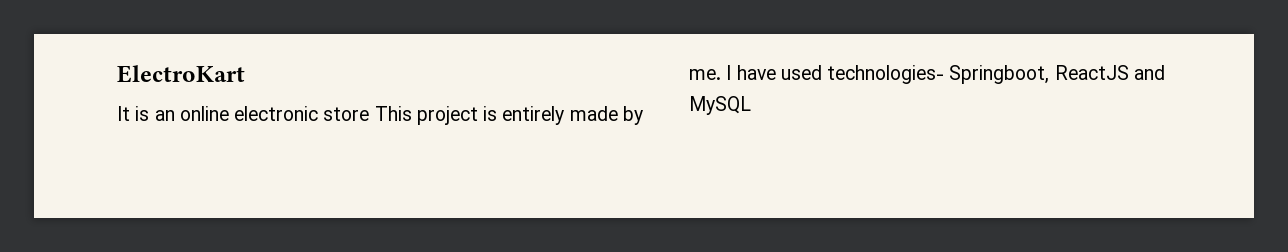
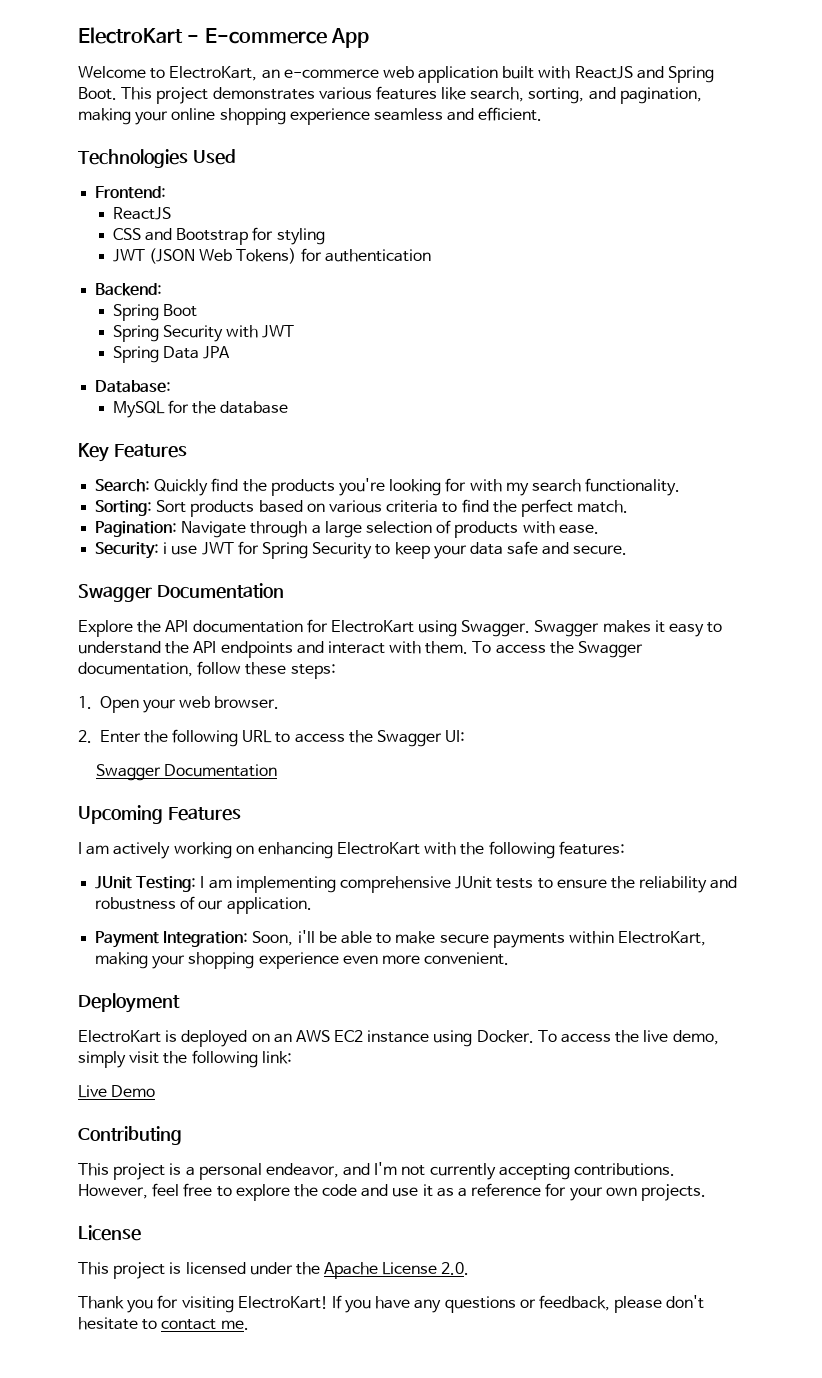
[117,65,245,83] [117,106,643,125] [689,65,1165,84] [689,96,751,115] ElectroKart // It is an online electronic store This project is entirely made by me. I have used technologies- Springboot, ReactJS and MySQL -> [78,27,369,48] [78,66,715,83] [78,86,702,104] [78,107,543,125] [78,149,236,168] [95,186,167,199] [112,207,171,220] [112,227,325,245] [112,248,431,264] [95,283,163,296] [112,304,197,321] [112,325,295,342] [112,346,231,363] [95,380,172,393] [112,400,289,418] [78,443,187,462] [95,478,681,496] [95,499,629,517] [95,520,599,538] [95,541,628,559] [78,583,284,602] [78,619,723,637] [78,641,644,658] [78,661,336,679] [78,696,280,713] [78,729,466,747] [95,764,277,781] [78,805,241,824] [78,841,625,859] [95,876,738,893] [95,896,312,914] [95,930,707,948] [95,952,510,969] [78,993,180,1013] [78,1030,719,1047] [78,1050,292,1068] [78,1085,156,1098] [78,1126,182,1145] [78,1162,676,1180] [78,1183,706,1201] [78,1225,141,1241] [78,1262,470,1279] [78,1295,705,1313] [78,1317,249,1330] ElectroKart - E-commerce App // Welcome to ElectroKart, an e-commerce web application built with ReactJS and Spring Boot. This project demonstrates various features like search, sorting, and pagination, making your online shopping experience seamless and efficient. // Technologies Used // Frontend: // ReactJS // CSS and Bootstrap for styling // JWT (JSON Web Tokens) for authentication // Backend: // Spring Boot // Spring Security with JWT // Spring Data JPA // Database: // MySQL for the database // Key Features // Search: Quickly find the products you're looking for with my search functionality. // Sorting: Sort products based on various criteria to find the perfect match. // Pagination: Navigate through a large selection of products with ease. // Security: i use JWT for Spring Security to keep your data safe and secure. // Swagger Documentation // Explore the API documentation for ElectroKart using Swagger. Swagger makes it easy to understand the API endpoints and interact with them. To access the Swagger documentation, follow these steps: // 1. Open your web browser. // 2. Enter the following URL to access the Swagger UI: // Swagger Documentation // Upcoming Features // I am actively working on enhancing ElectroKart with the following features: // JUnit Testing: I am implementing comprehensive JUnit tests to ensure the reliability and robustness of our application. // Payment Integration: Soon, i'll be able to make secure payments within ElectroKart, making your shopping experience even more convenient. // Deployment // ElectroKart is deployed on an AWS EC2 instance using Docker. To access the live demo, simply visit the following link: // Live Demo // Contributing // This project is a personal endeavor, and I'm not currently accepting contributions. However, feel free to explore the code and use it as a reference for your own projects. // License // This project is licensed under the Apache License 2.0. // Thank you for visiting ElectroKart! If you have any questions or feedback, please don't hesitate to contact me.

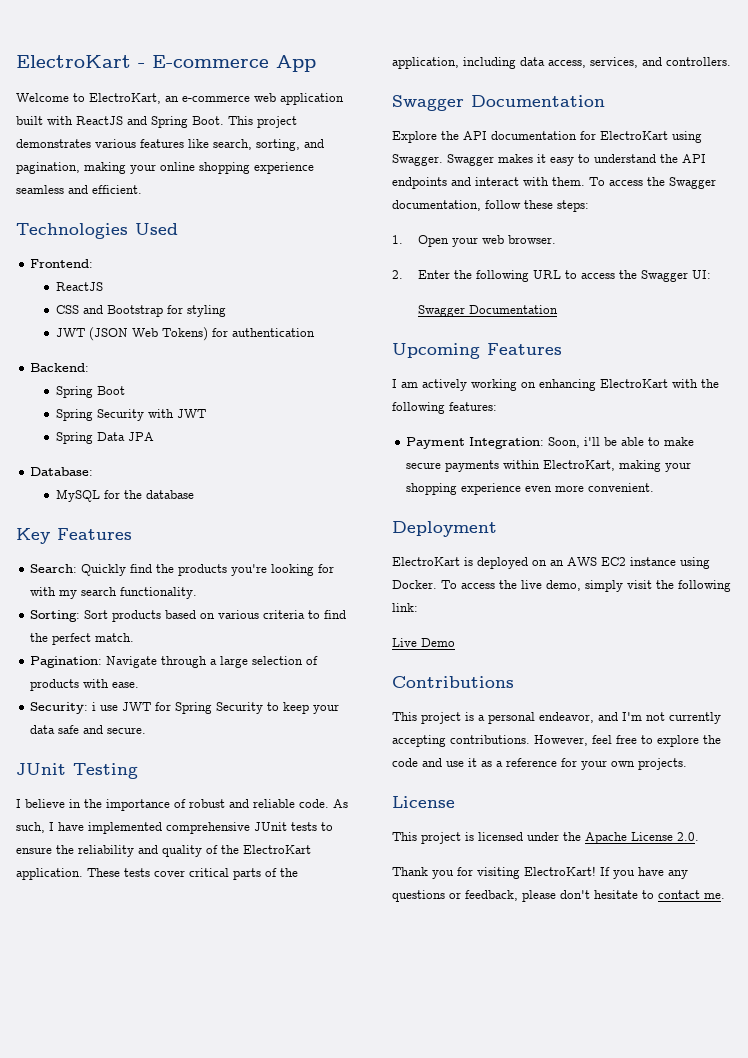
(628, 550) none -> [16,763,138,779] [16,799,348,811] [16,822,333,834] [16,845,311,857] [16,868,298,880] [392,57,731,69] // JUnit Testing // I believe in the importance of robust and reliable code. As such, I have implemented comprehensive JUnit tests to ensure the reliability and quality of the ElectroKart application. These tests cover critical parts of the application, including data access, services, and controllers.
[95,876,738,893] [95,896,312,914] // JUnit Testing: I am implementing comprehensive JUnit tests to ensure the reliability and robustness of our application. -> (497, 406) none
[78,1126,182,1145] Contributing -> [392,676,514,688] Contributions

